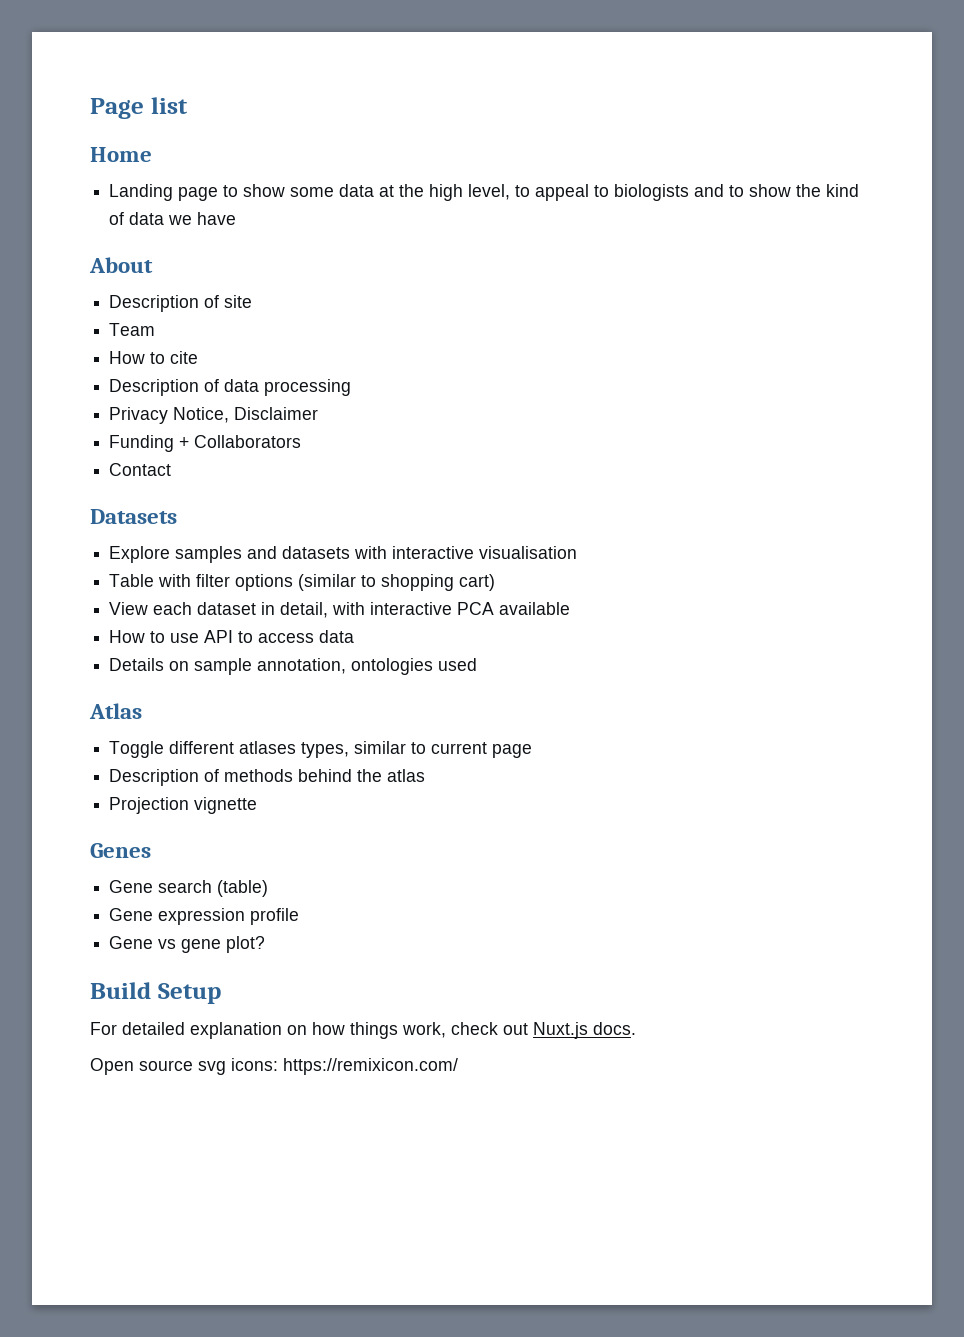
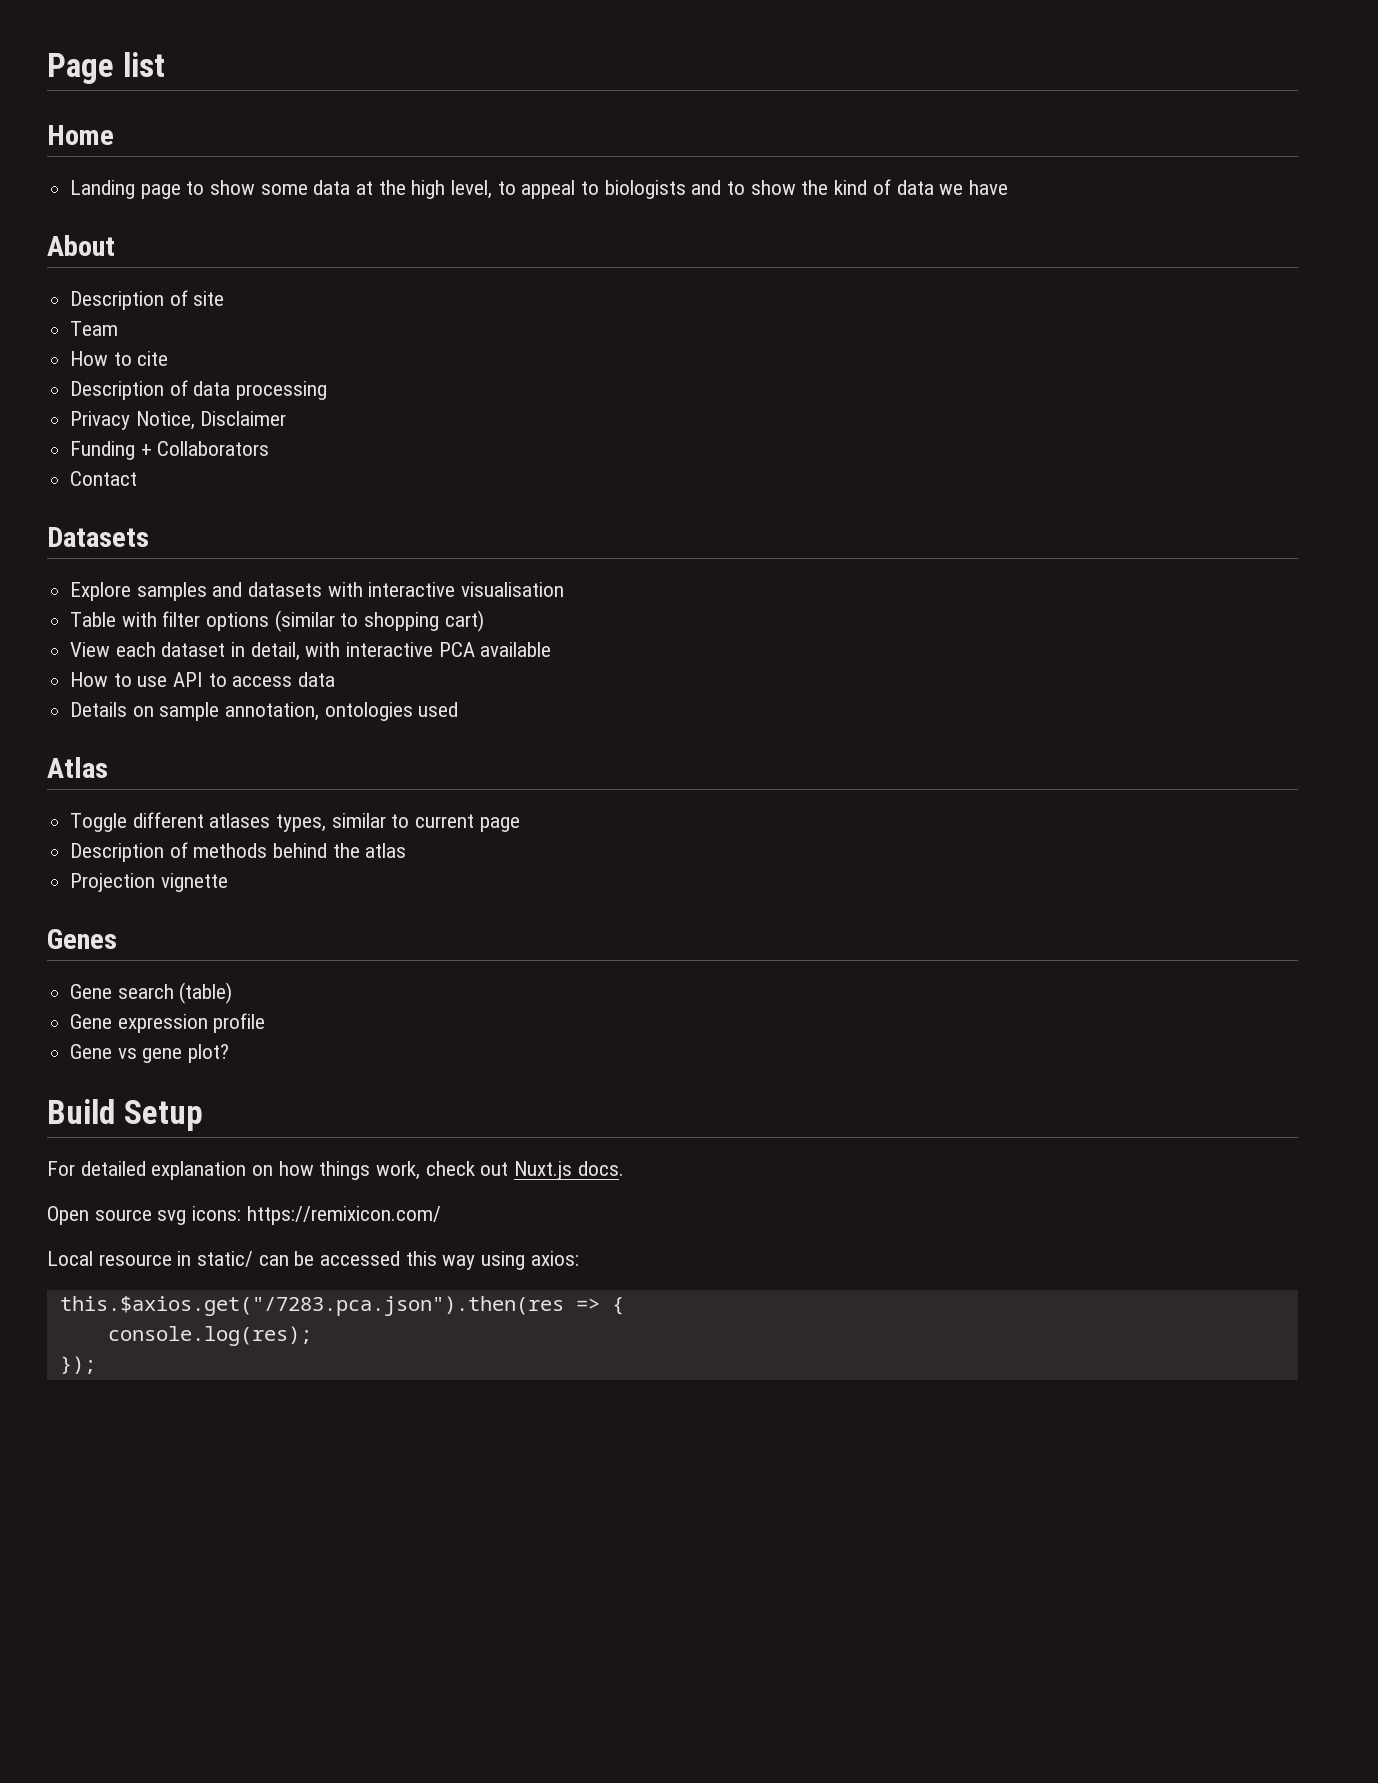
(458, 1066) none -> [47,1251,579,1270] [59,1296,624,1316] [107,1326,312,1346] [59,1356,96,1374] // Local resource in static/ can be accessed this way using axios: // this.$axios.get("/7283.pca.json").then(res => { // console.log(res); // });

